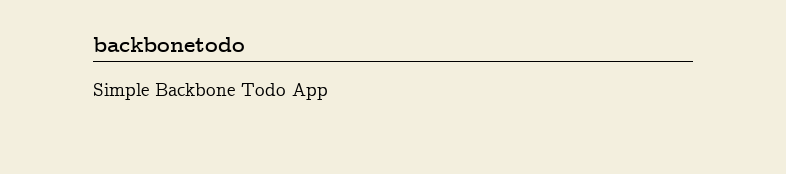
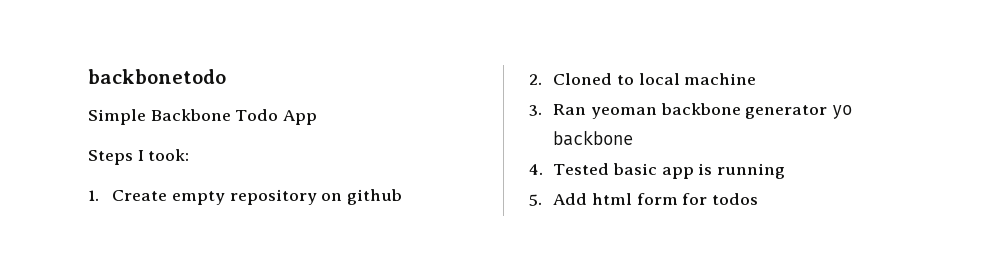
(328, 91) none -> [88,149,190,165] [88,189,402,205] [529,73,757,85] [529,103,852,119] [553,130,634,146] [529,163,785,179] [529,193,758,206] // Steps I took: // 1. Create empty repository on github // 2. Cloned to local machine // 3. Ran yeoman backbone generator yo backbone // 4. Tested basic app is running // 5. Add html form for todos

